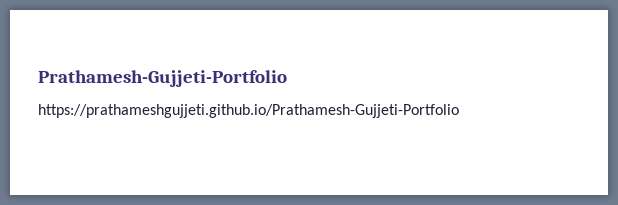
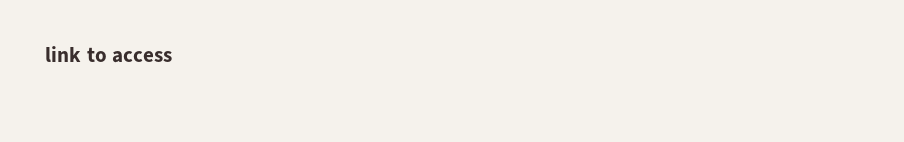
[38,70,287,87] [38,104,459,118] Prathamesh-Gujjeti-Portfolio // https://prathameshgujjeti.github.io/Prathamesh-Gujjeti-Portfolio -> [45,46,173,63] link to access

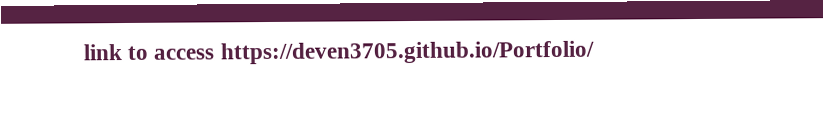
(173, 57) none -> [219,40,595,65] https://deven3705.github.io/Portfolio/

